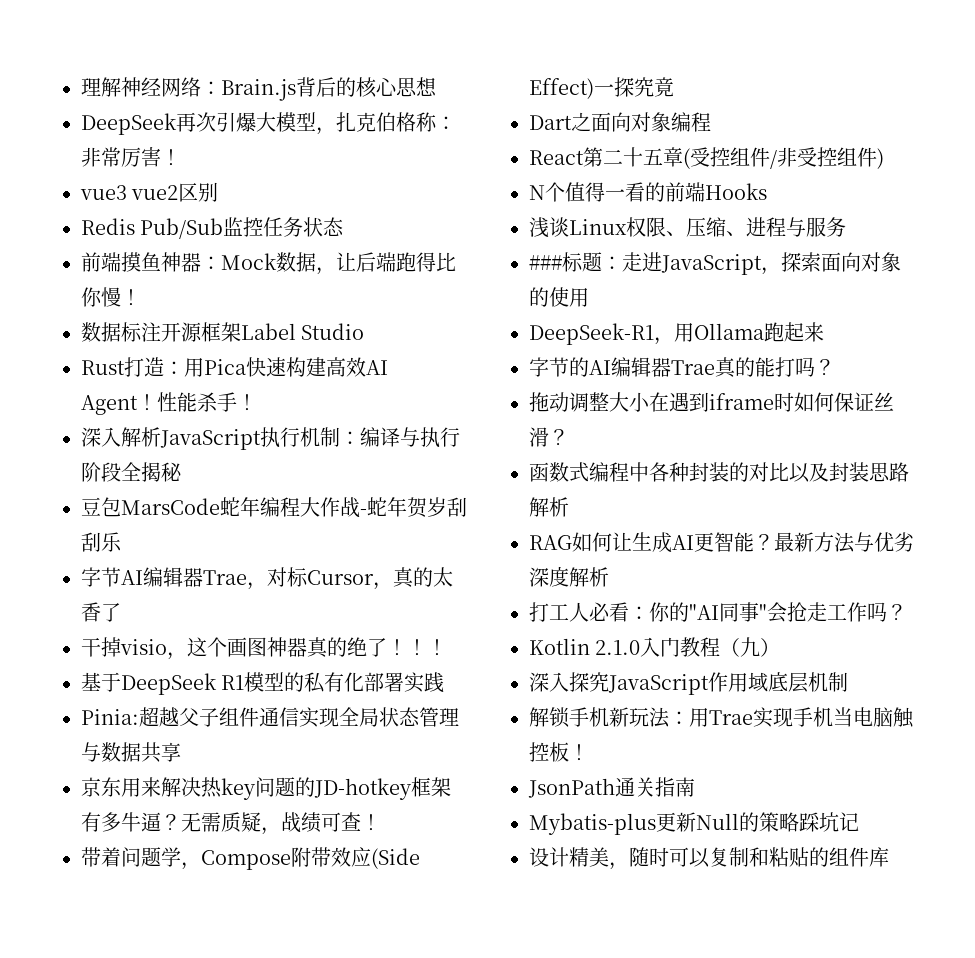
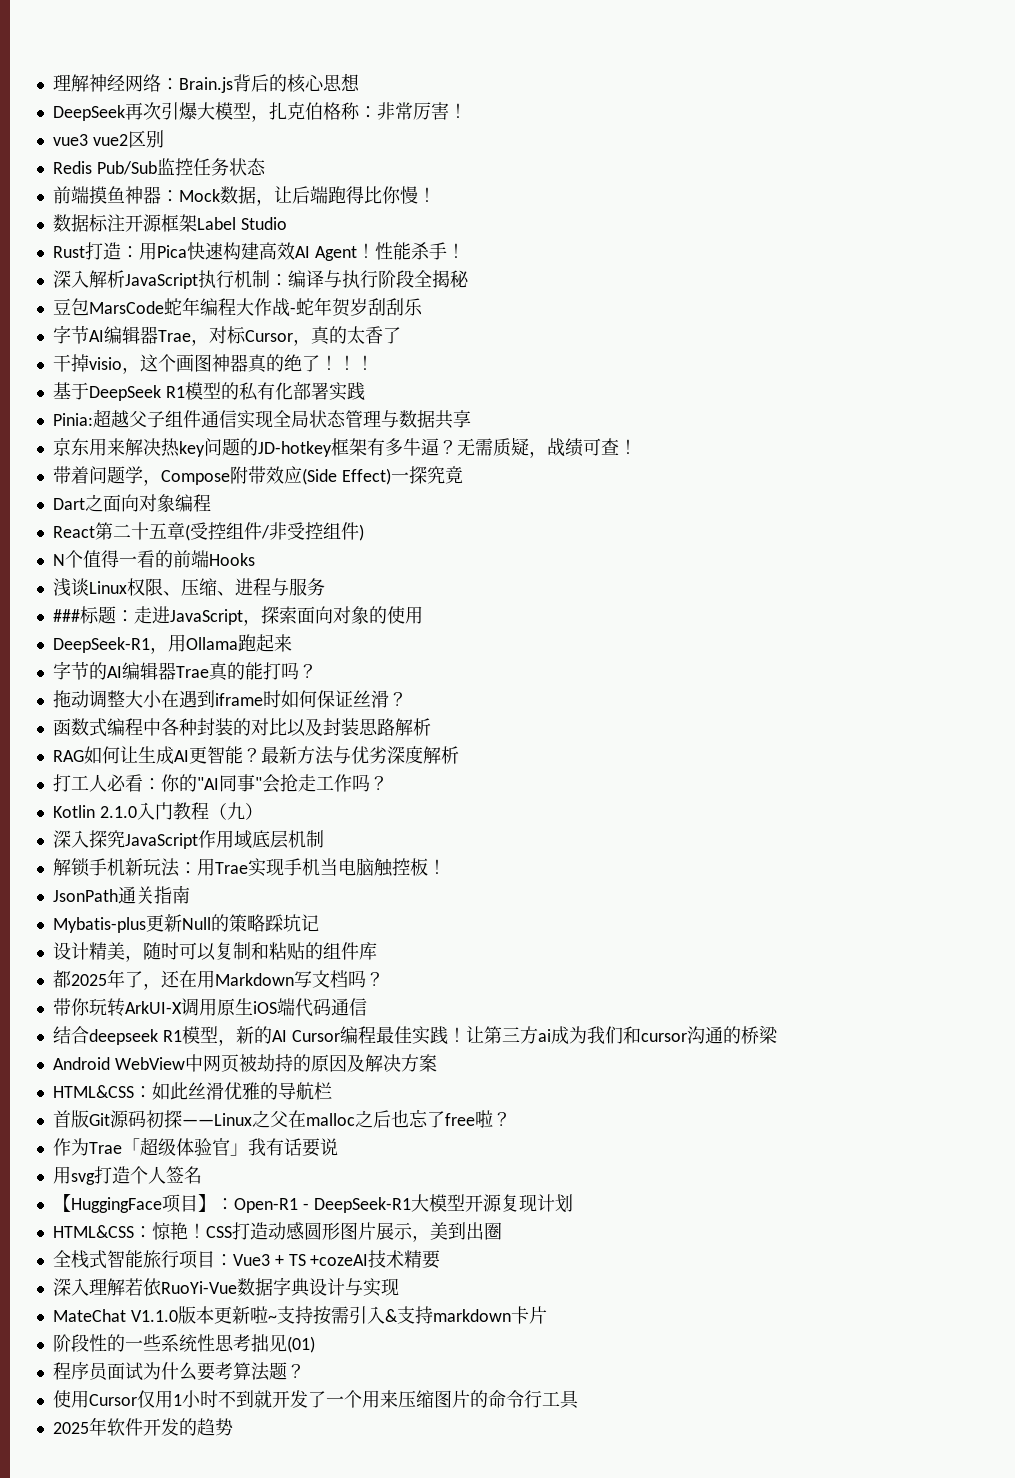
(889, 857) none -> [52,969,384,990] [52,998,367,1017] [52,1025,778,1046] [52,1054,437,1073] [52,1082,332,1100] [52,1109,511,1128] [52,1137,338,1157] [52,1166,202,1185] [52,1194,573,1213] [52,1222,502,1242] [52,1250,441,1269] [52,1277,399,1297] [52,1306,547,1325] [52,1334,315,1353] [52,1362,305,1381] [52,1390,579,1409] [52,1417,233,1436] // 都2025年了，还在用Markdown写文档吗？ // 带你玩转ArkUI-X调用原生iOS端代码通信 // 结合deepseek R1模型，新的AI Cursor编程最佳实践！让第三方ai成为我们和cursor沟通的桥梁 // Android WebView中网页被劫持的原因及解决方案 // HTML&CSS：如此丝滑优雅的导航栏 // 首版Git源码初探——Linux之父在malloc之后也忘了free啦？ // 作为Trae「超级体验官」我有话要说 // 用svg打造个人签名 // 【HuggingFace项目】：Open-R1 - DeepSeek-R1大模型开源复现计划 // HTML&CSS：惊艳！CSS打造动感圆形图片展示，美到出圈 // 全栈式智能旅行项目：Vue3 + TS +cozeAI技术精要 // 深入理解若依RuoYi-Vue数据字典设计与实现 // MateChat V1.1.0版本更新啦~支持按需引入&支持markdown卡片 // 阶段性的一些系统性思考拙见(01) // 程序员面试为什么要考算法题？ // 使用Cursor仅用1小时不到就开发了一个用来压缩图片的命令行工具 // 2025年软件开发的趋势

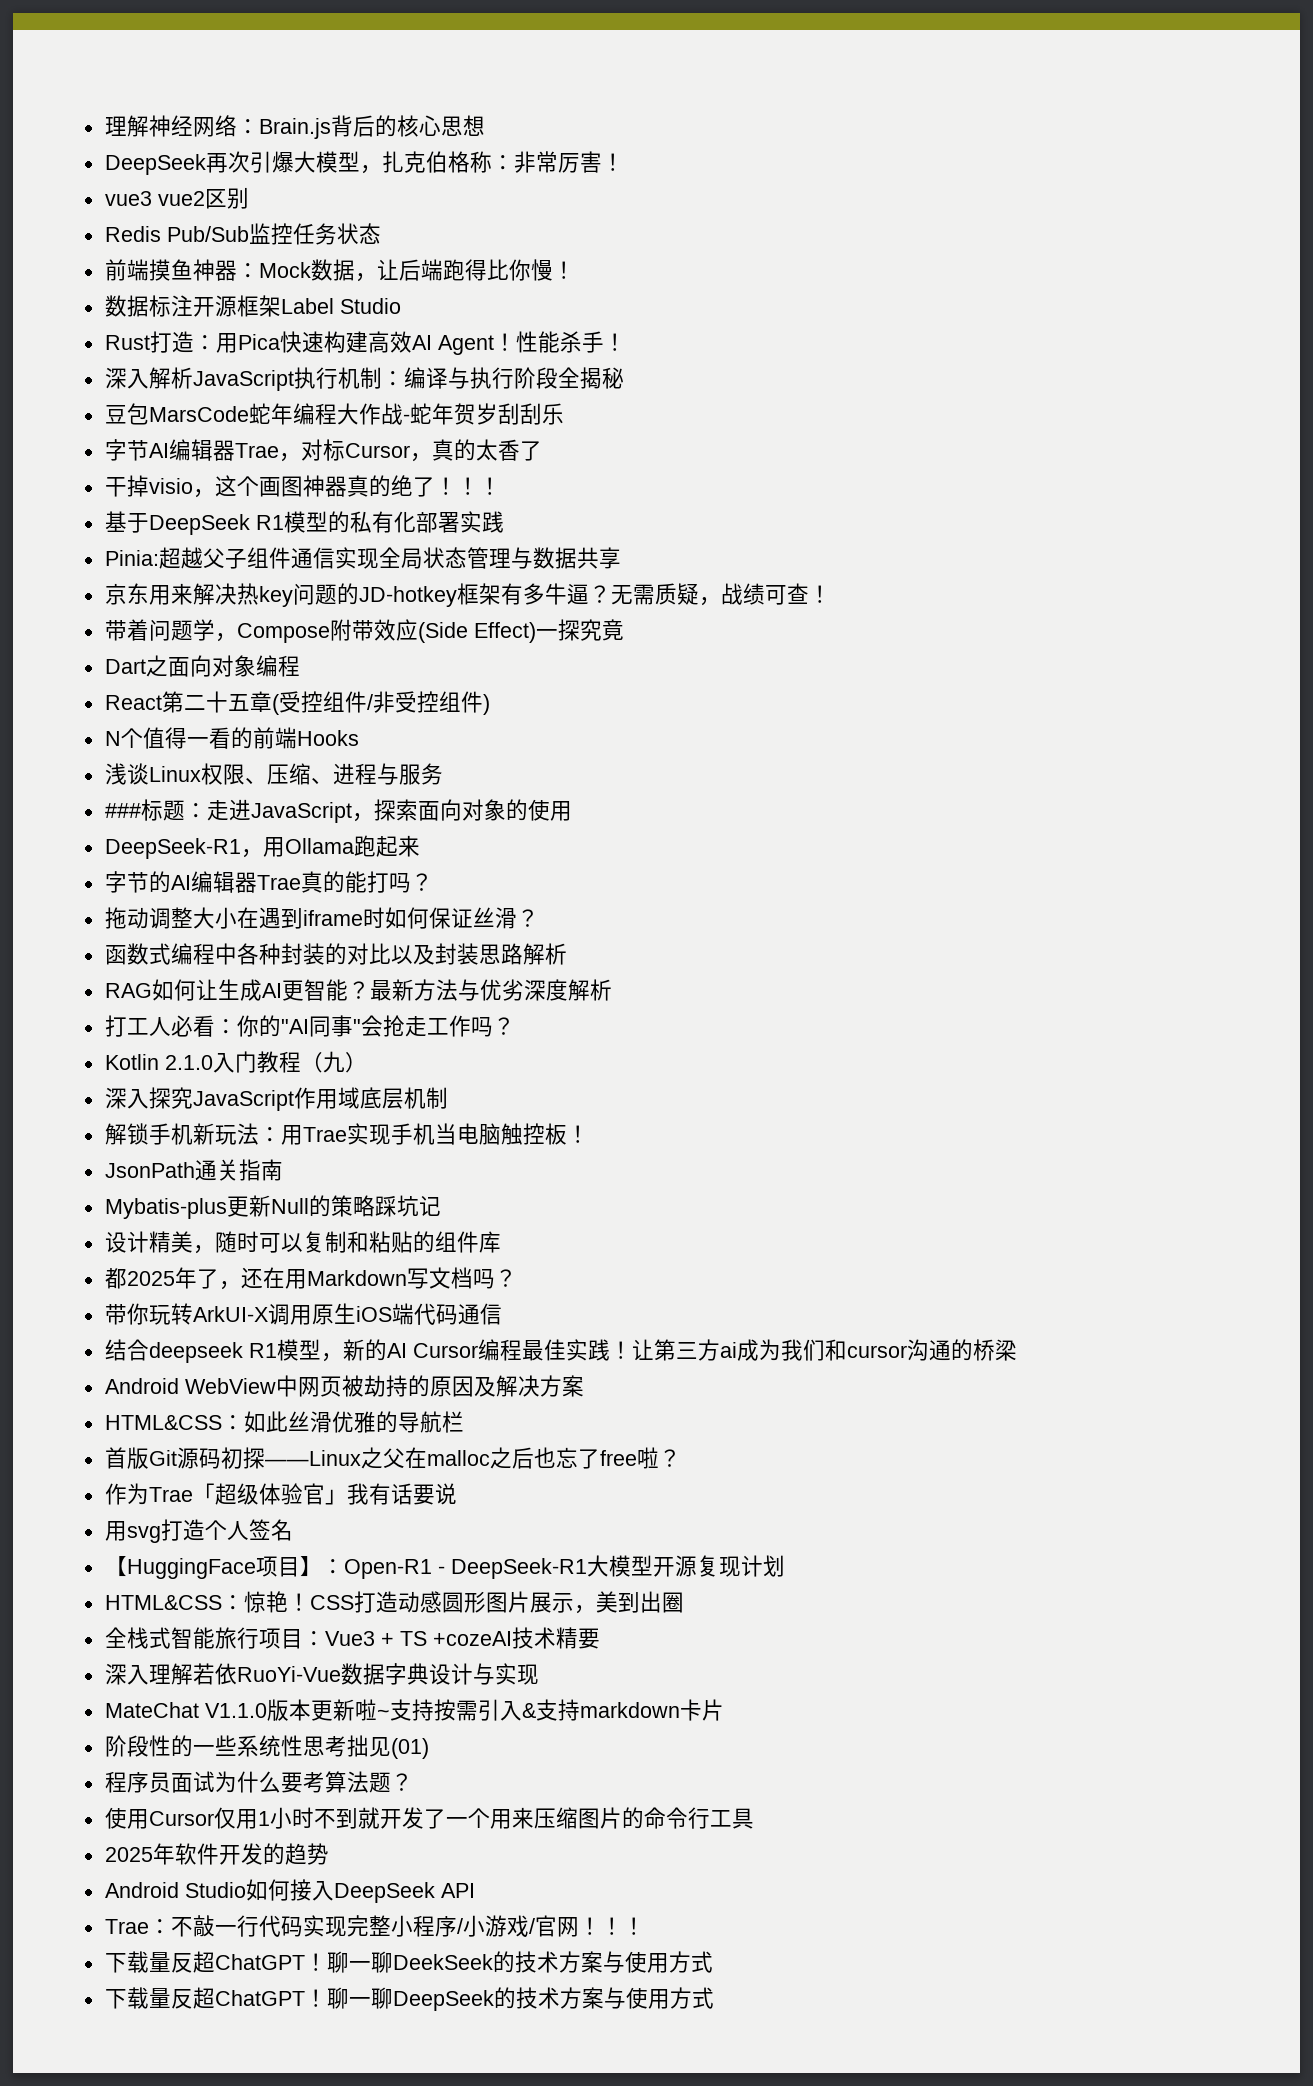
(233, 1427) none -> [104,1879,475,1903] [104,1915,645,1937] [104,1951,713,1973] [104,1987,714,2011] // Android Studio如何接入DeepSeek API // Trae：不敲一行代码实现完整小程序/小游戏/官网！！！ // 下载量反超ChatGPT！聊一聊DeekSeek的技术方案与使用方式 // 下载量反超ChatGPT！聊一聊DeepSeek的技术方案与使用方式

